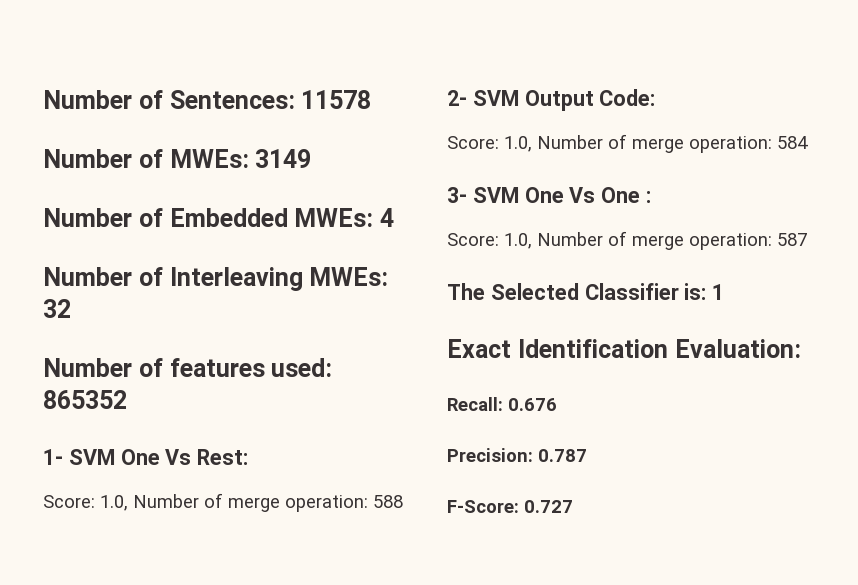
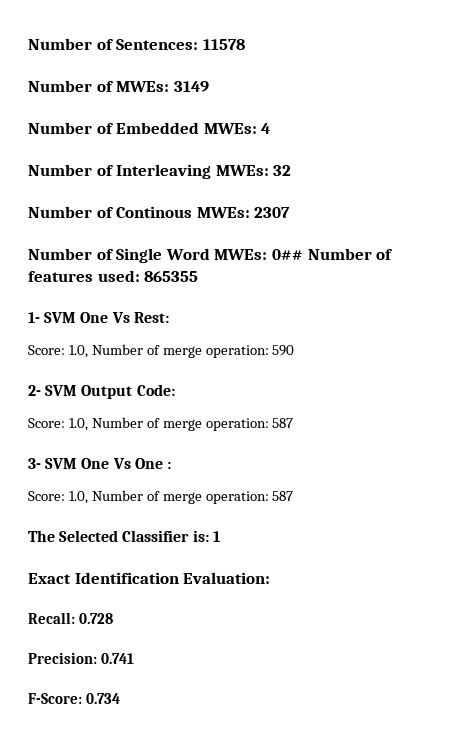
(163, 367) none -> [116,206,291,218] [28,248,394,263] Continous MWEs: 2307 // Number of Single Word MWEs: 0## Number of
[43,390,127,409] 865352 -> [144,271,199,282] 865355
[373,495,403,508] 588 -> [272,345,295,356] 590
[777,136,808,149] 584 -> [272,418,294,428] 587
[508,398,557,411] 0.676 -> [78,613,113,624] 0.728
[538,449,587,462] 0.787 -> [100,653,134,664] 0.741
[524,500,573,513] 0.727 -> [85,693,120,704] 0.734

